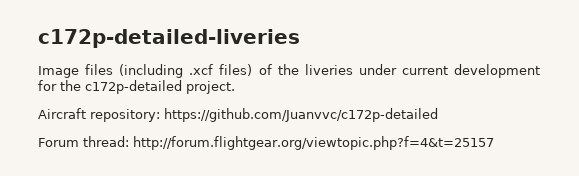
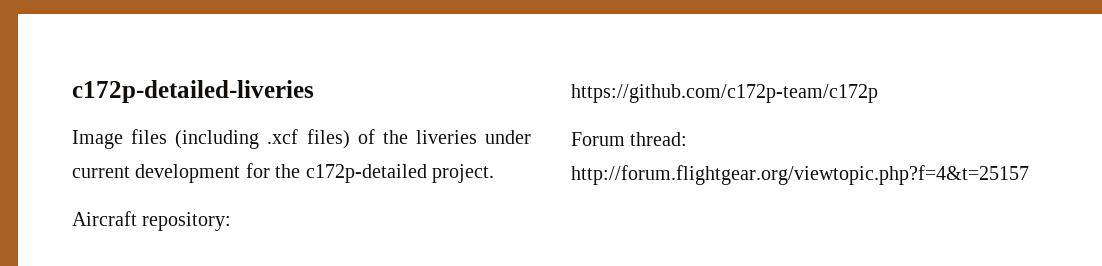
[164,108,438,122] https://github.com/Juanvvc/c172p-detailed -> [571,84,878,103] https://github.com/c172p-team/c172p

